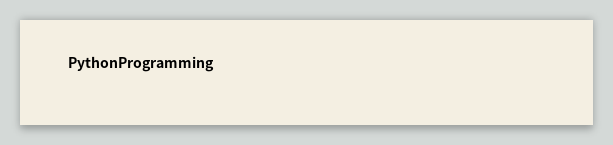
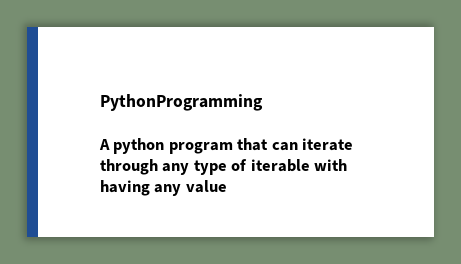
(214, 64) none -> [99,138,354,154] [100,159,348,175] [100,180,227,196] // A python program that can iterate through any type of iterable with having any value

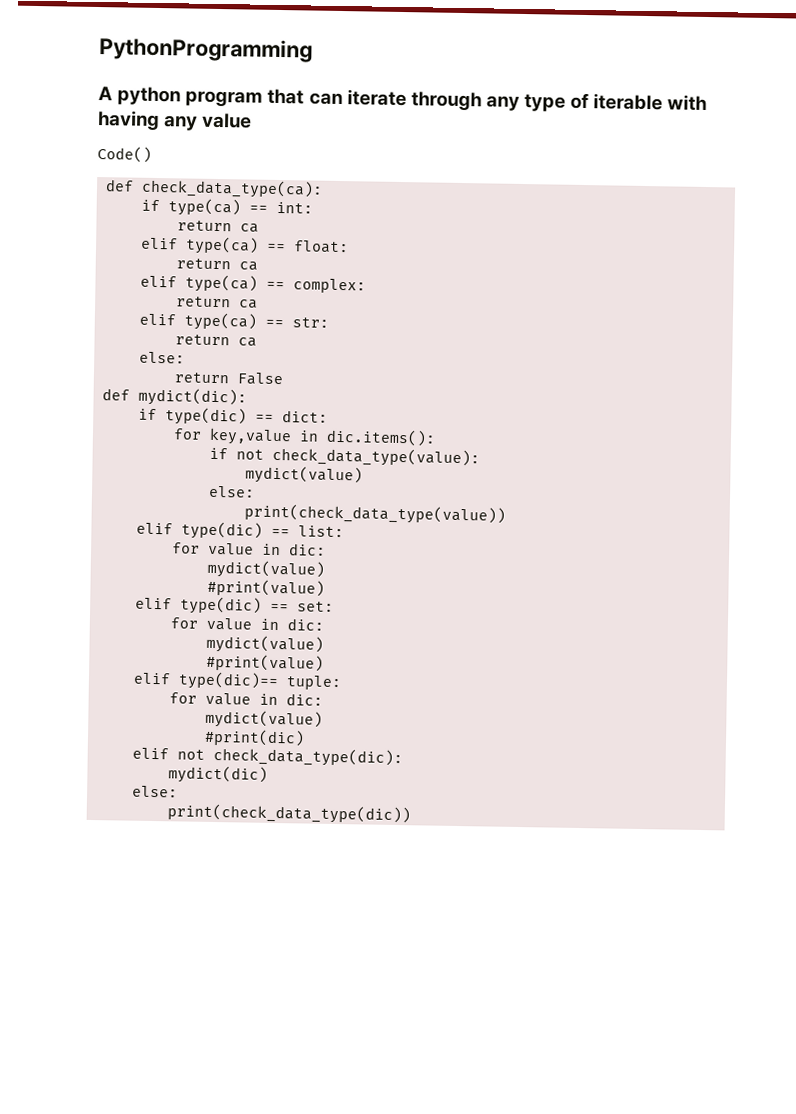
(227, 186) none -> [97,146,152,163] [105,178,324,199] [141,198,314,217] [177,220,260,233] [141,236,350,255] [176,258,259,271] [140,274,367,294] [176,296,259,309] [139,312,330,331] [175,334,258,347] [139,351,186,364] [174,372,285,386] [102,387,248,407] [138,407,329,426] [173,427,437,447] [209,446,481,468] [245,465,364,485] [208,485,256,498] [244,503,507,525] [136,521,345,540] [172,542,327,556] [207,559,326,579] [207,578,326,597] [135,596,335,615] [170,617,325,631] [206,634,325,654] [206,653,325,672] [133,671,343,691] [169,692,324,706] [205,709,324,729] [204,728,306,747] [132,747,404,768] [168,765,269,784] [132,785,179,798] [167,803,412,825] // Code() // def check_data_type(ca): // if type(ca) == int: // return ca // elif type(ca) == float: // return ca // elif type(ca) == complex: // return ca // elif type(ca) == str: // return ca // else: // return False // def mydict(dic): // if type(dic) == dict: // for key,value in dic.items(): // if not check_data_type(value): // mydict(value) // else: // print(check_data_type(value)) // elif type(dic) == list: // for value in dic: // mydict(value) // #print(value) // elif type(dic) == set: // for value in dic: // mydict(value) // #print(value) // elif type(dic)== tuple: // for value in dic: // mydict(value) // #print(dic) // elif not check_data_type(dic): // mydict(dic) // else: // print(check_data_type(dic))

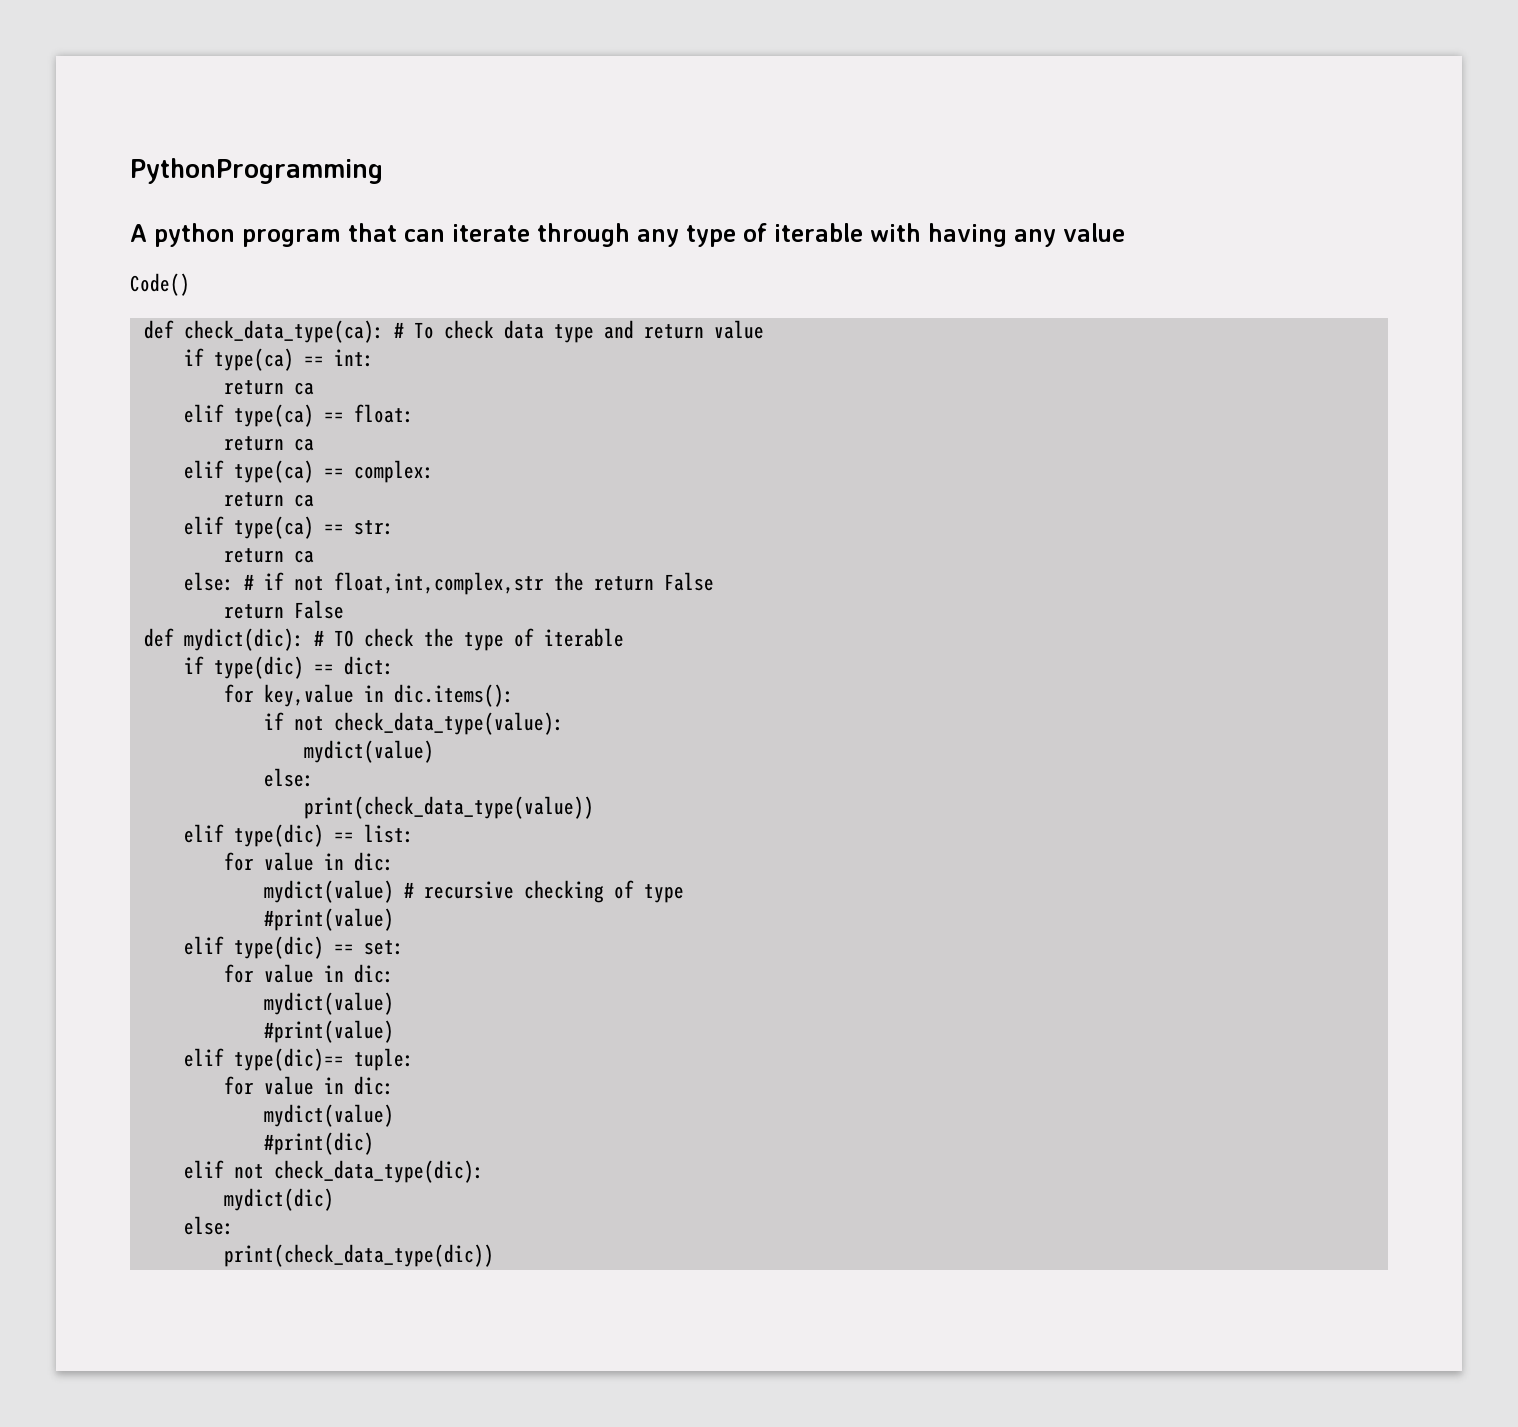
(324, 188) none -> [393,320,764,343] # To check data type and return value
[174,372,285,386] [102,387,248,407] // return False // def mydict(dic): -> [243,572,714,595] [223,600,344,619] [143,628,624,651] # if not float,int,complex,str the return False // return False // def mydict(dic): # TO check the type of iterable
(326, 569) none -> [403,880,684,903] # recursive checking of type

